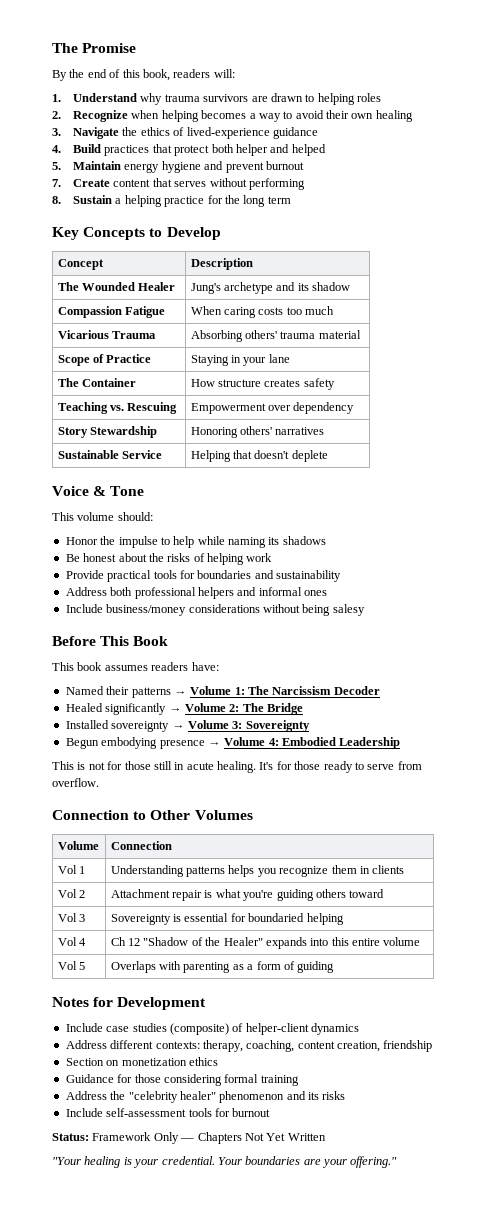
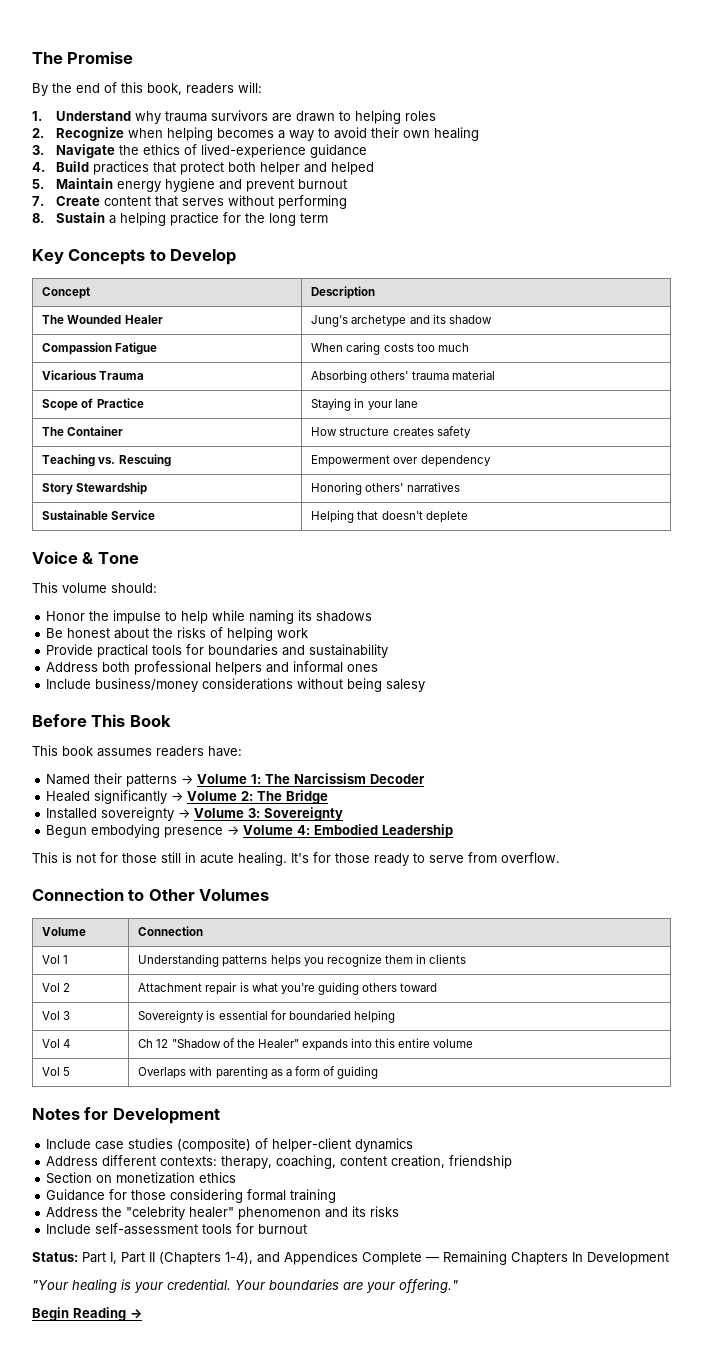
[92,1132,326,1144] Framework Only — Chapters Not Yet Written -> [82,1251,669,1265] Part I, Part II (Chapters 1-4), and Appendices Complete — Remaining Chapters In Development
(398, 1162) none -> [32,1307,142,1321] // Begin Reading →

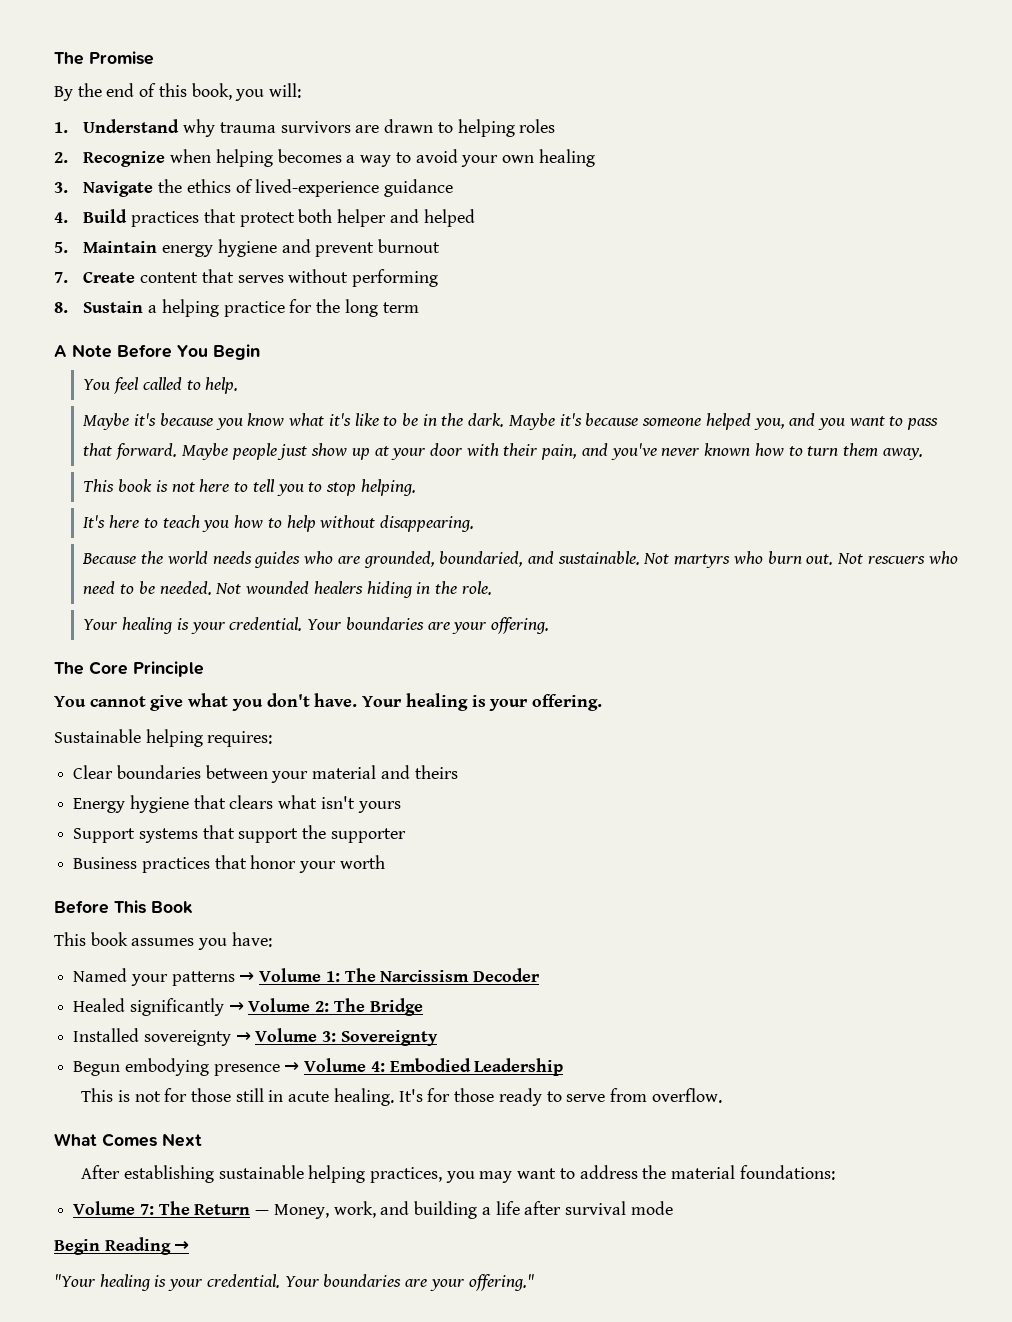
[186,83,234,94] readers -> [235,89,265,101] you
[370,127,399,138] their -> [461,155,499,167] your
[32,249,237,265] [42,287,91,299] [311,286,376,299] [42,315,163,324] [311,314,492,327] [42,342,158,355] [311,342,469,355] [42,370,145,380] [311,370,495,383] [42,398,144,411] [311,398,418,411] [42,426,124,436] [311,426,471,438] [42,454,171,467] [311,455,491,467] [42,482,148,495] [311,482,460,495] [42,510,156,520] [311,510,468,523] [32,551,139,564] [32,582,157,593] [46,610,373,624] [46,627,309,641] [46,644,389,658] [46,661,379,675] [46,678,426,692] Key Concepts to Develop // Concept | Description // The Wounded Healer | Jung's archetype and its shadow // Compassion Fatigue | When caring costs too much // Vicarious Trauma | Absorbing others' trauma material // Scope of Practice | Staying in your lane // The Container | How structure creates safety // Teaching vs. Rescuing | Empowerment over dependency // Story Stewardship | Honoring others' narratives // Sustainable Service | Helping that doesn't deplete // Voice & Tone // This volume should: // Honor the impulse to help while naming its shadows // Be honest about the risks of helping work // Provide practical tools for boundaries and sustainability // Address both professional helpers and informal ones // Include business/money considerations without being salesy -> [54,344,260,360] [83,377,239,394] [83,413,939,430] [83,443,923,460] [83,479,416,496] [83,515,474,532] [82,551,958,568] [83,581,492,598] [83,617,549,634] [54,661,204,677] [54,693,602,711] [54,729,273,747] [73,765,458,783] [73,795,401,813] [73,825,406,843] [73,855,385,873] A Note Before You Begin // You feel called to help. // Maybe it's because you know what it's like to be in the dark. Maybe it's because someone helped you, and you want to pass that forward. Maybe people just show up at your door with their pain, and you've never known how to turn them away. // This book is not here to tell you to stop helping. // It's here to teach you how to help without disappearing. // Because the world needs guides who are grounded, boundaried, and sustainable. Not martyrs who burn out. Not rescuers who need to be needed. Not wounded healers hiding in the role. // Your healing is your credential. Your boundaries are your offering. // The Core Principle // You cannot give what you don't have. Your healing is your offering. // Sustainable helping requires: // Clear boundaries between your material and theirs // Energy hygiene that clears what isn't yours // Support systems that support the supporter // Business practices that honor your worth
[156,746,204,757] readers -> [198,938,228,950] you
[94,773,123,784] their -> [130,974,168,986] your
[32,888,270,901] [42,927,87,936] [138,926,204,936] [42,955,69,964] [138,954,467,967] [42,983,71,992] [138,982,438,995] [42,1011,71,1020] [138,1010,395,1023] [42,1039,71,1048] [138,1038,474,1051] [42,1067,71,1076] [138,1066,379,1079] [32,1107,220,1124] [46,1138,414,1152] [46,1155,513,1169] [46,1172,237,1184] [46,1189,337,1203] [46,1206,400,1220] [46,1223,308,1235] [32,1251,669,1265] Connection to Other Volumes // Volume | Connection // Vol 1 | Understanding patterns helps you recognize them in clients // Vol 2 | Attachment repair is what you're guiding others toward // Vol 3 | Sovereignty is essential for boundaried helping // Vol 4 | Ch 12 "Shadow of the Healer" expands into this entire volume // Vol 5 | Overlaps with parenting as a form of guiding // Notes for Development // Include case studies (composite) of helper-client dynamics // Address different contexts: therapy, coaching, content creation, friendship // Section on monetization ethics // Guidance for those considering formal training // Address the "celebrity healer" phenomenon and its risks // Include self-assessment tools for burnout // Status: Part I, Part II (Chapters 1-4), and Appendices Complete — Remaining Chapters In Development -> [54,1133,202,1147] [81,1165,835,1183] [73,1201,673,1219] [54,1237,190,1255] What Comes Next // After establishing sustainable helping practices, you may want to address the material foundations: // Volume 7: The Return — Money, work, and building a life after survival mode // Begin Reading →
[32,1307,142,1321] // Begin Reading → -> (534, 1282) none

